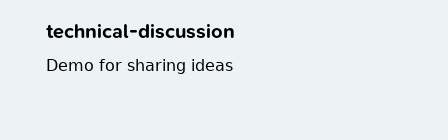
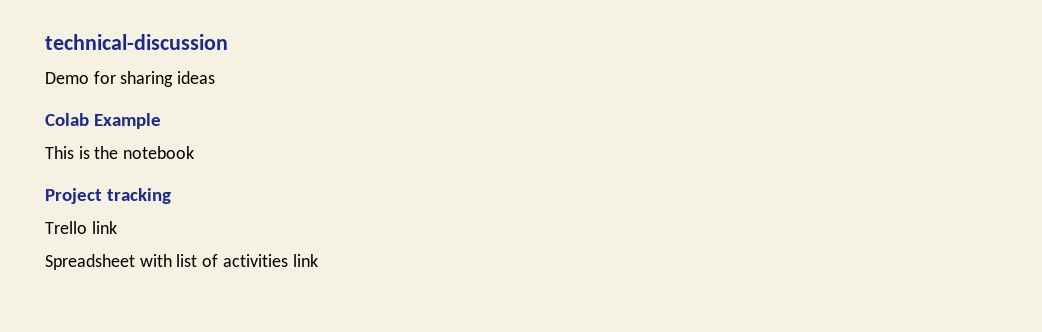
(233, 65) none -> [45,113,162,129] [45,146,195,159] [45,188,172,204] [45,221,117,234] [45,254,318,270] // Colab Example // This is the notebook // Project tracking // Trello link // Spreadsheet with list of activities link

